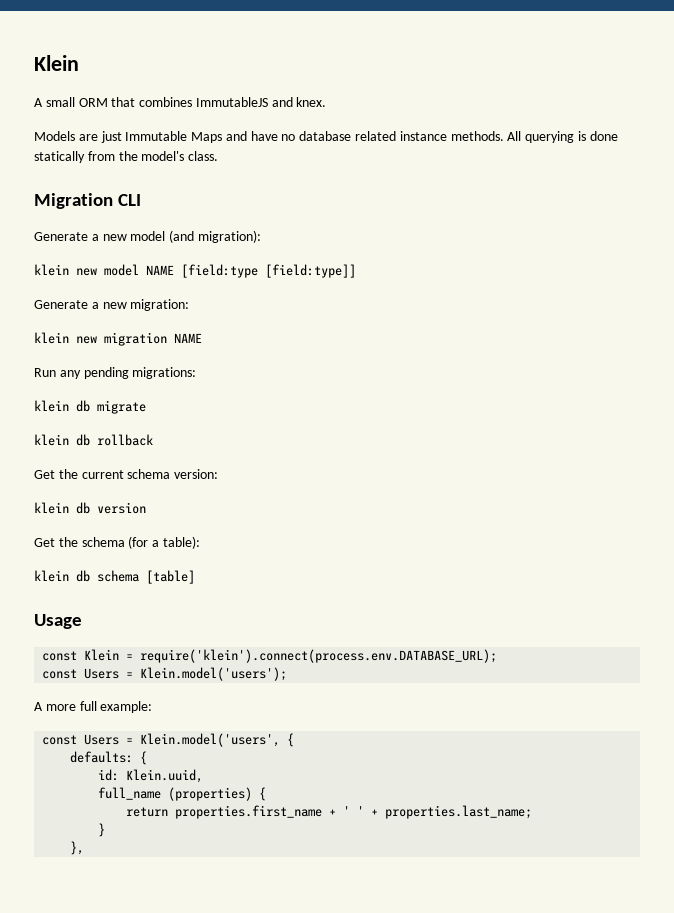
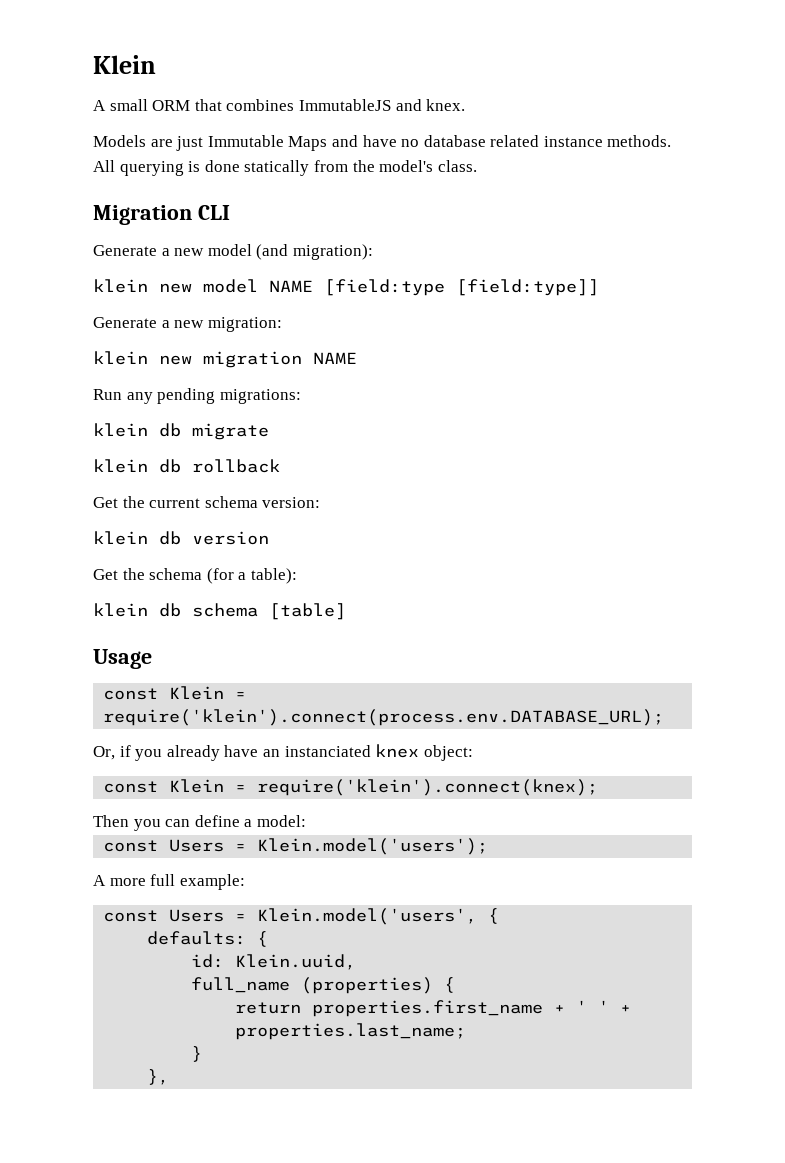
(498, 656) none -> [93,744,473,761] [103,779,599,796] [93,815,306,831] // Or, if you already have an instanciated knex object: // const Klein = require('klein').connect(knex); // Then you can define a model:

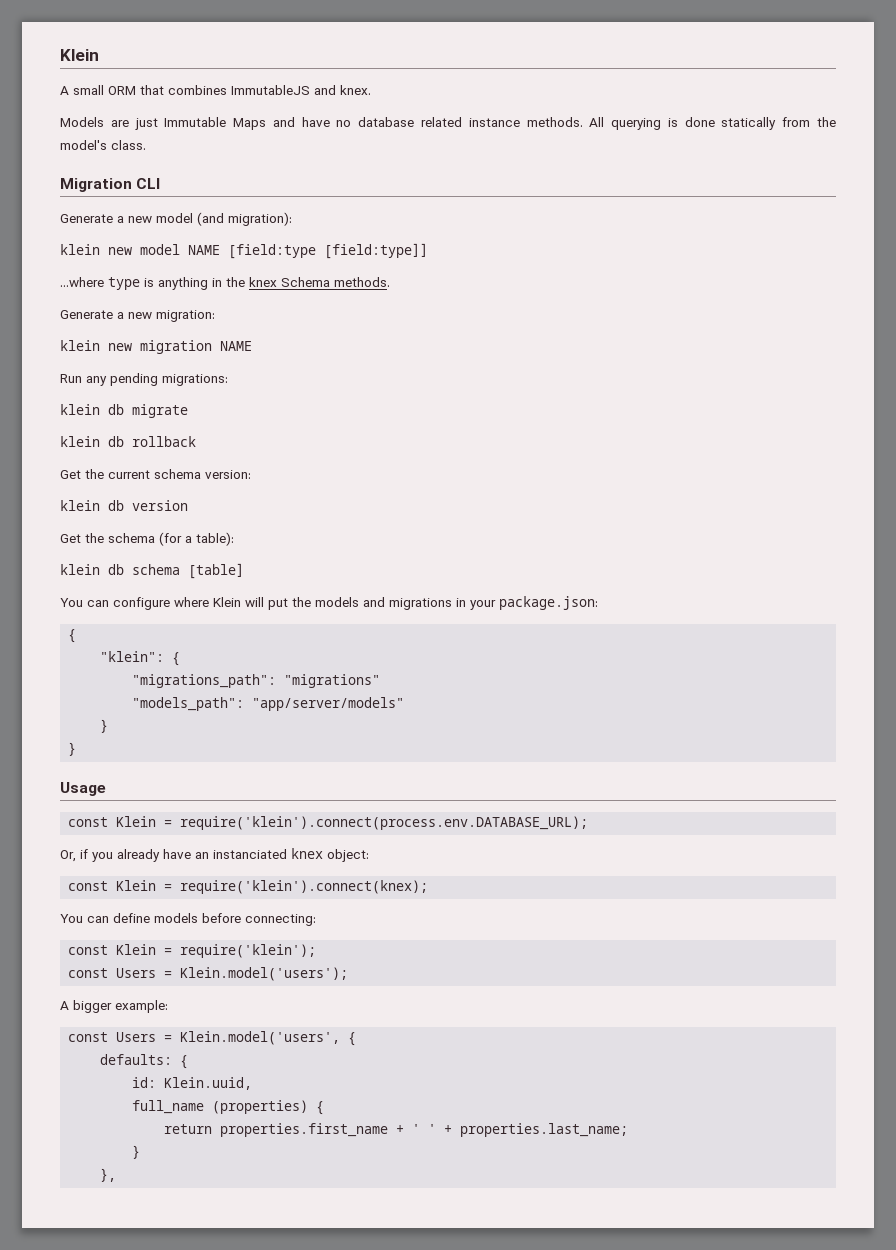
(599, 287) none -> [60,277,390,290] // ...where type is anything in the knex Schema methods.
(346, 611) none -> [60,596,598,610] [68,629,77,643] [100,651,181,666] [132,674,381,688] [132,697,405,711] [100,719,109,733] [68,742,77,756] // You can configure where Klein will put the models and migrations in your package.json: // { // "klein": { // "migrations_path": "migrations" // "models_path": "app/server/models" // } // }
[93,815,306,831] Then you can define a model: -> [60,913,316,926] [68,944,317,958] You can define models before connecting: // const Klein = require('klein');
[109,874,176,886] more full -> [73,1000,112,1013] bigger

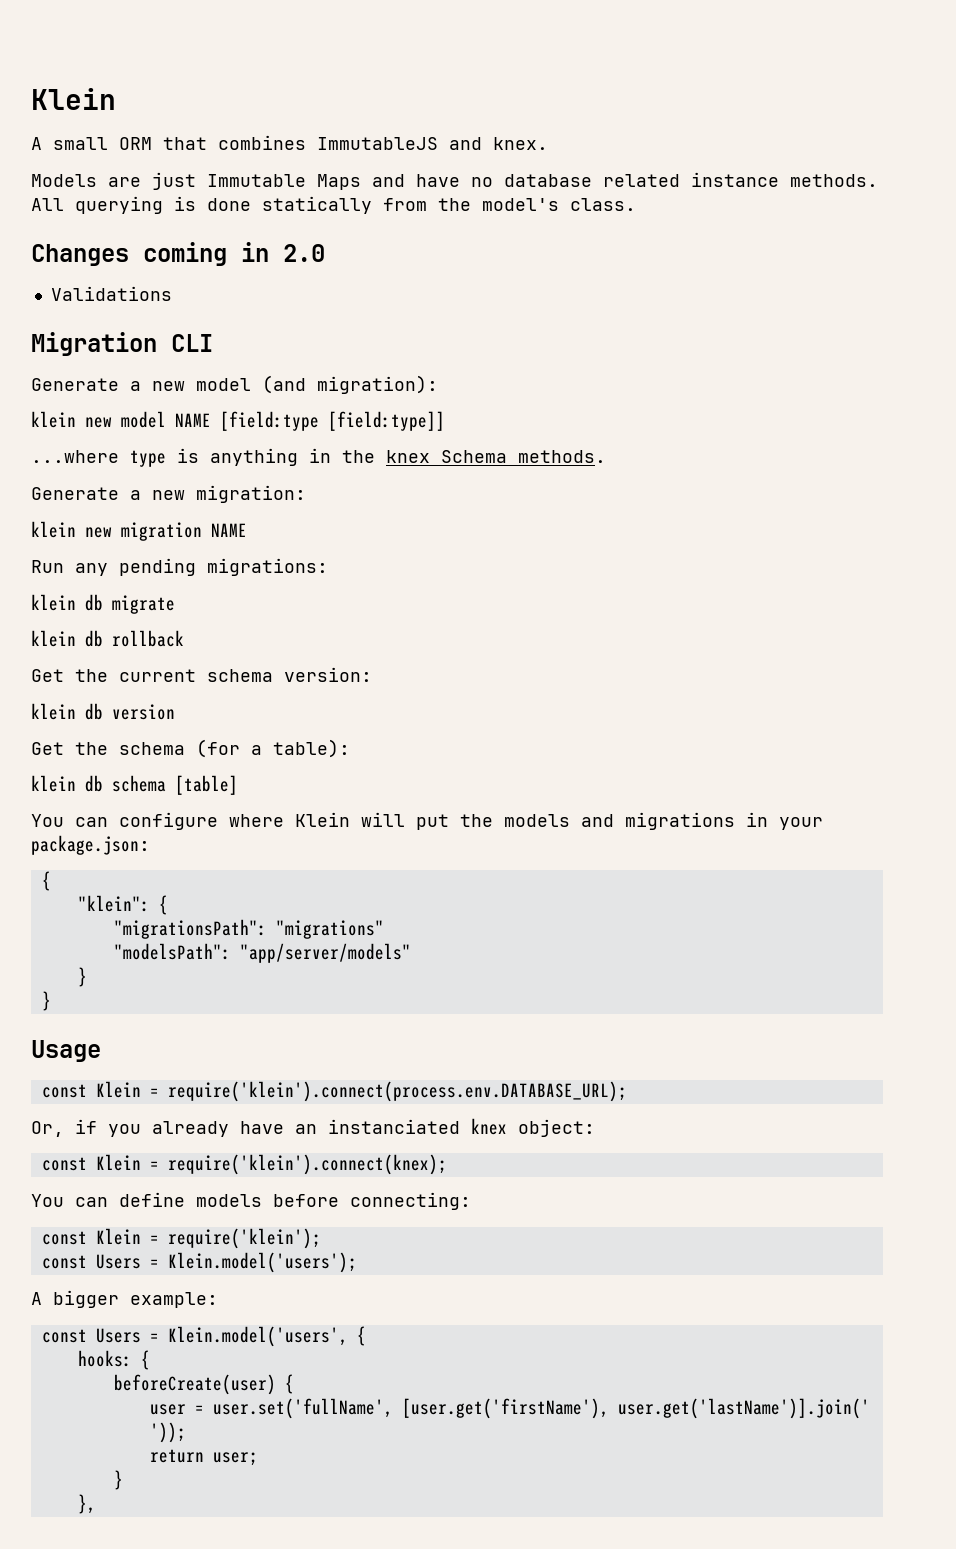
(146, 145) none -> [31,242,325,266] [50,286,172,301] // Changes coming in 2.0 // Validations
[132,674,277,688] "migrations_path": -> [113,919,267,939] "migrationsPath":
[132,697,245,711] "models_path": -> [113,943,231,960] "modelsPath":
[100,1054,189,1069] [132,1077,253,1090] [132,1100,325,1115] [164,1123,629,1137] defaults: { // id: Klein.uuid, // full_name (properties) { // return properties.first_name + ' ' + properties.last_name; -> [77,1350,150,1370] [113,1374,294,1395] [149,1398,870,1419] [149,1422,186,1443] [149,1449,258,1466] hooks: { // beforeCreate(user) { // user = user.set('fullName', [user.get('firstName'), user.get('lastName')].join(' ')); // return user;

